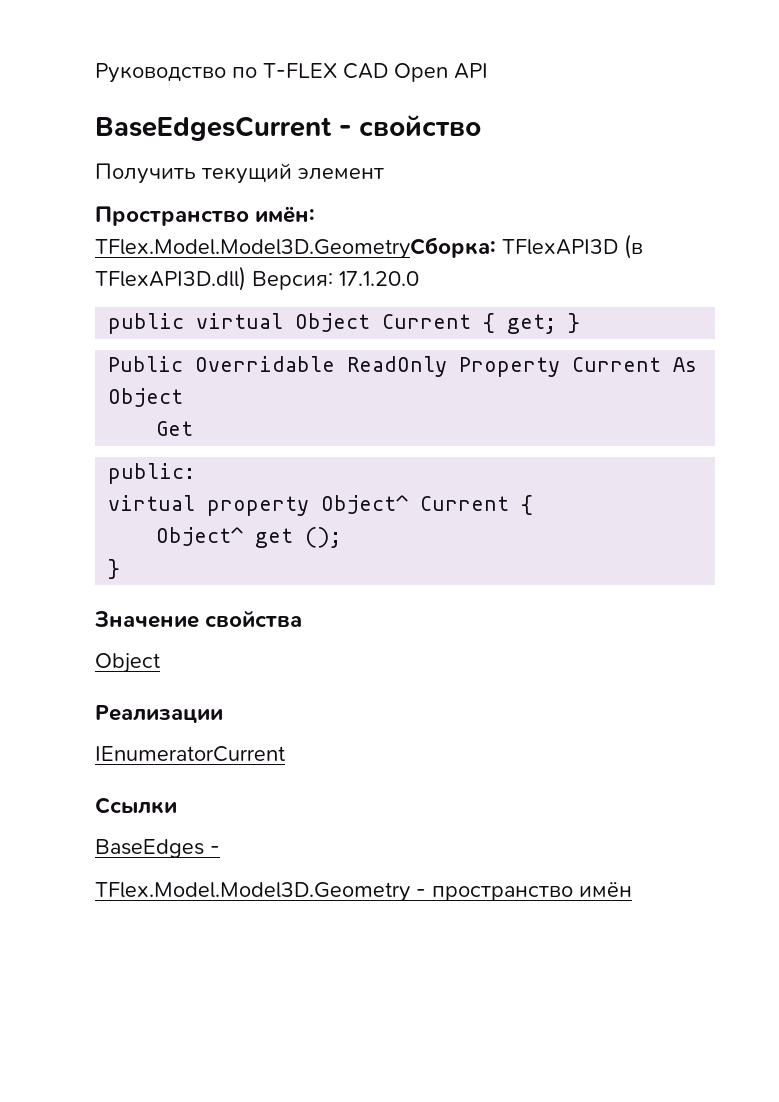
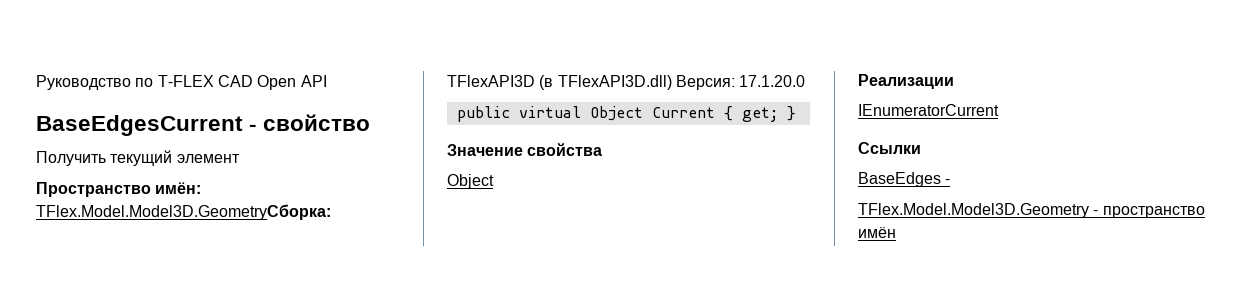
[108,356,698,377] [108,388,184,407] [156,421,194,436] [108,463,196,484] [108,495,534,516] [156,527,342,548] [108,559,121,579] // Public Overridable ReadOnly Property Current As Object // Get // public: // virtual property Object^ Current { // Object^ get (); // } -> (796, 113) none

